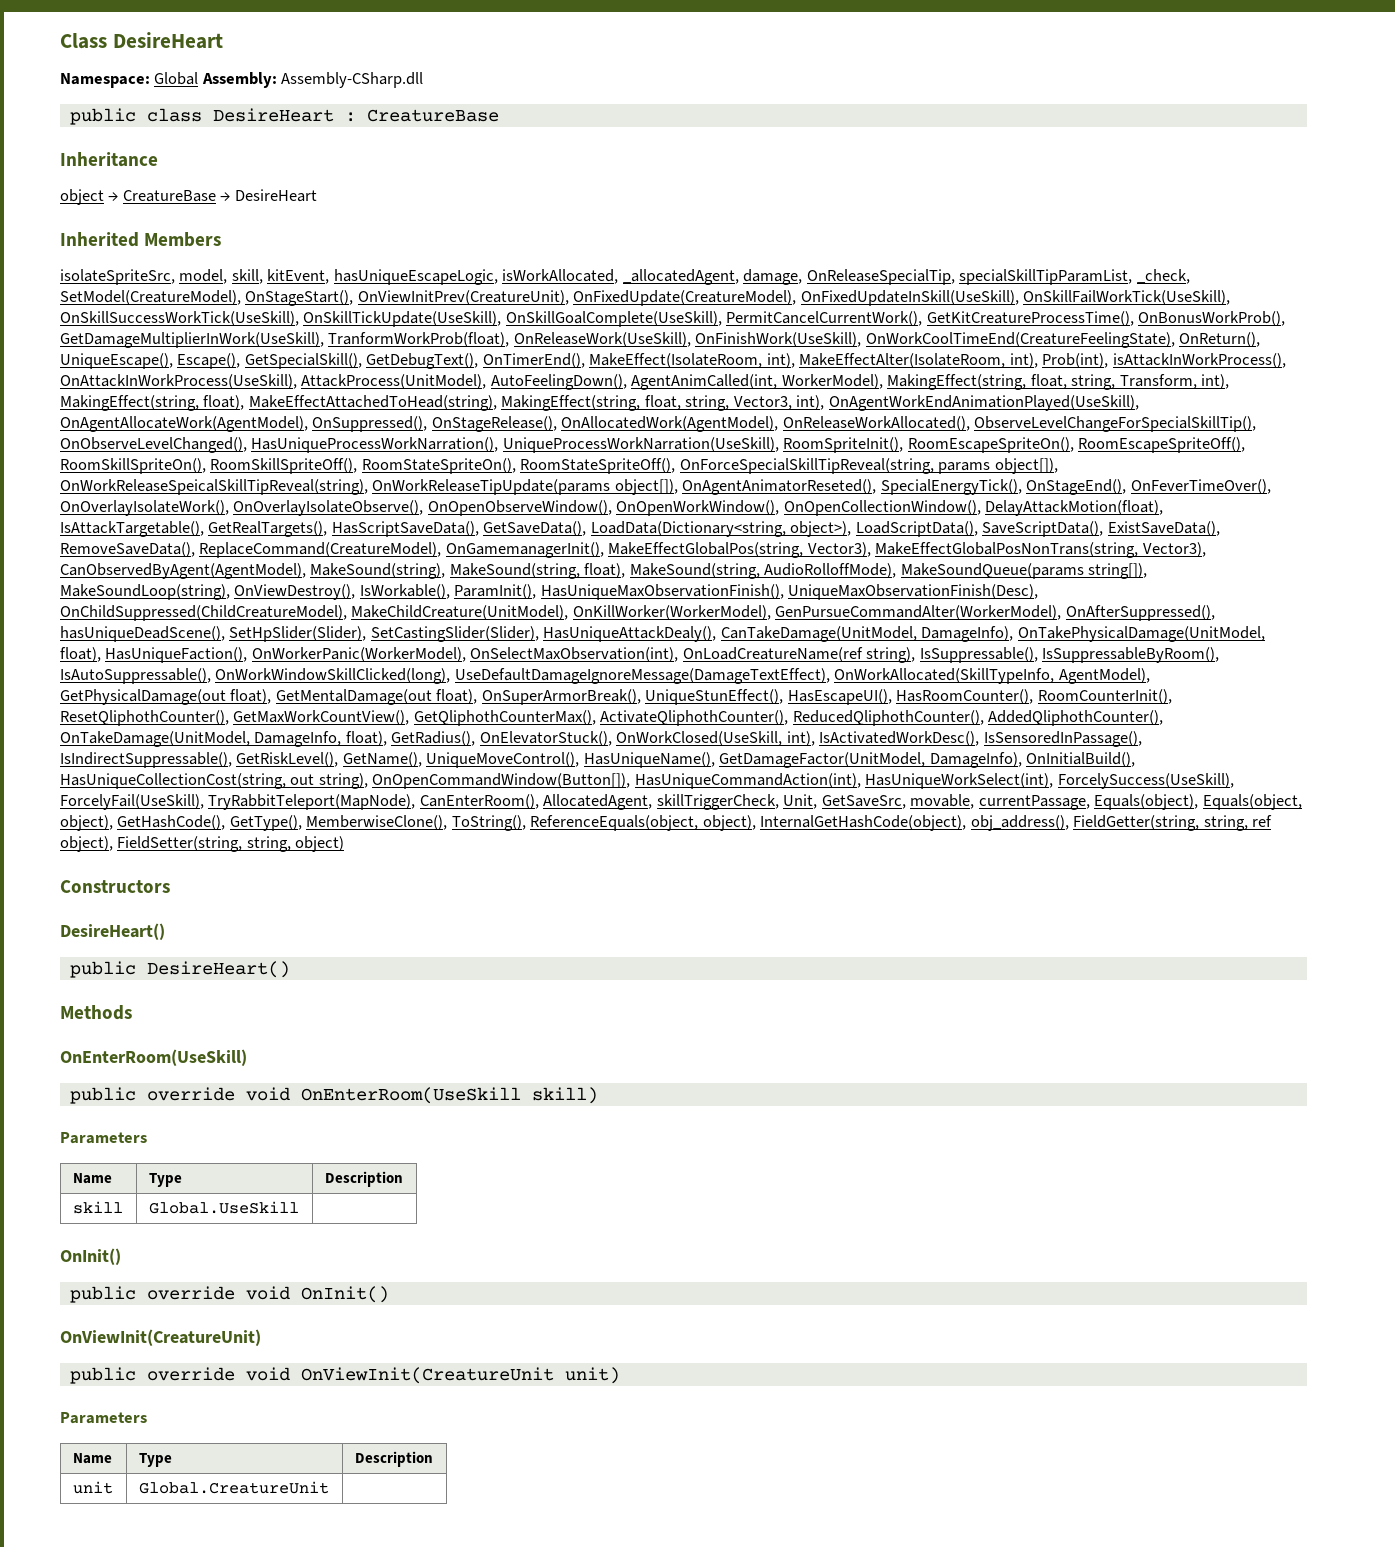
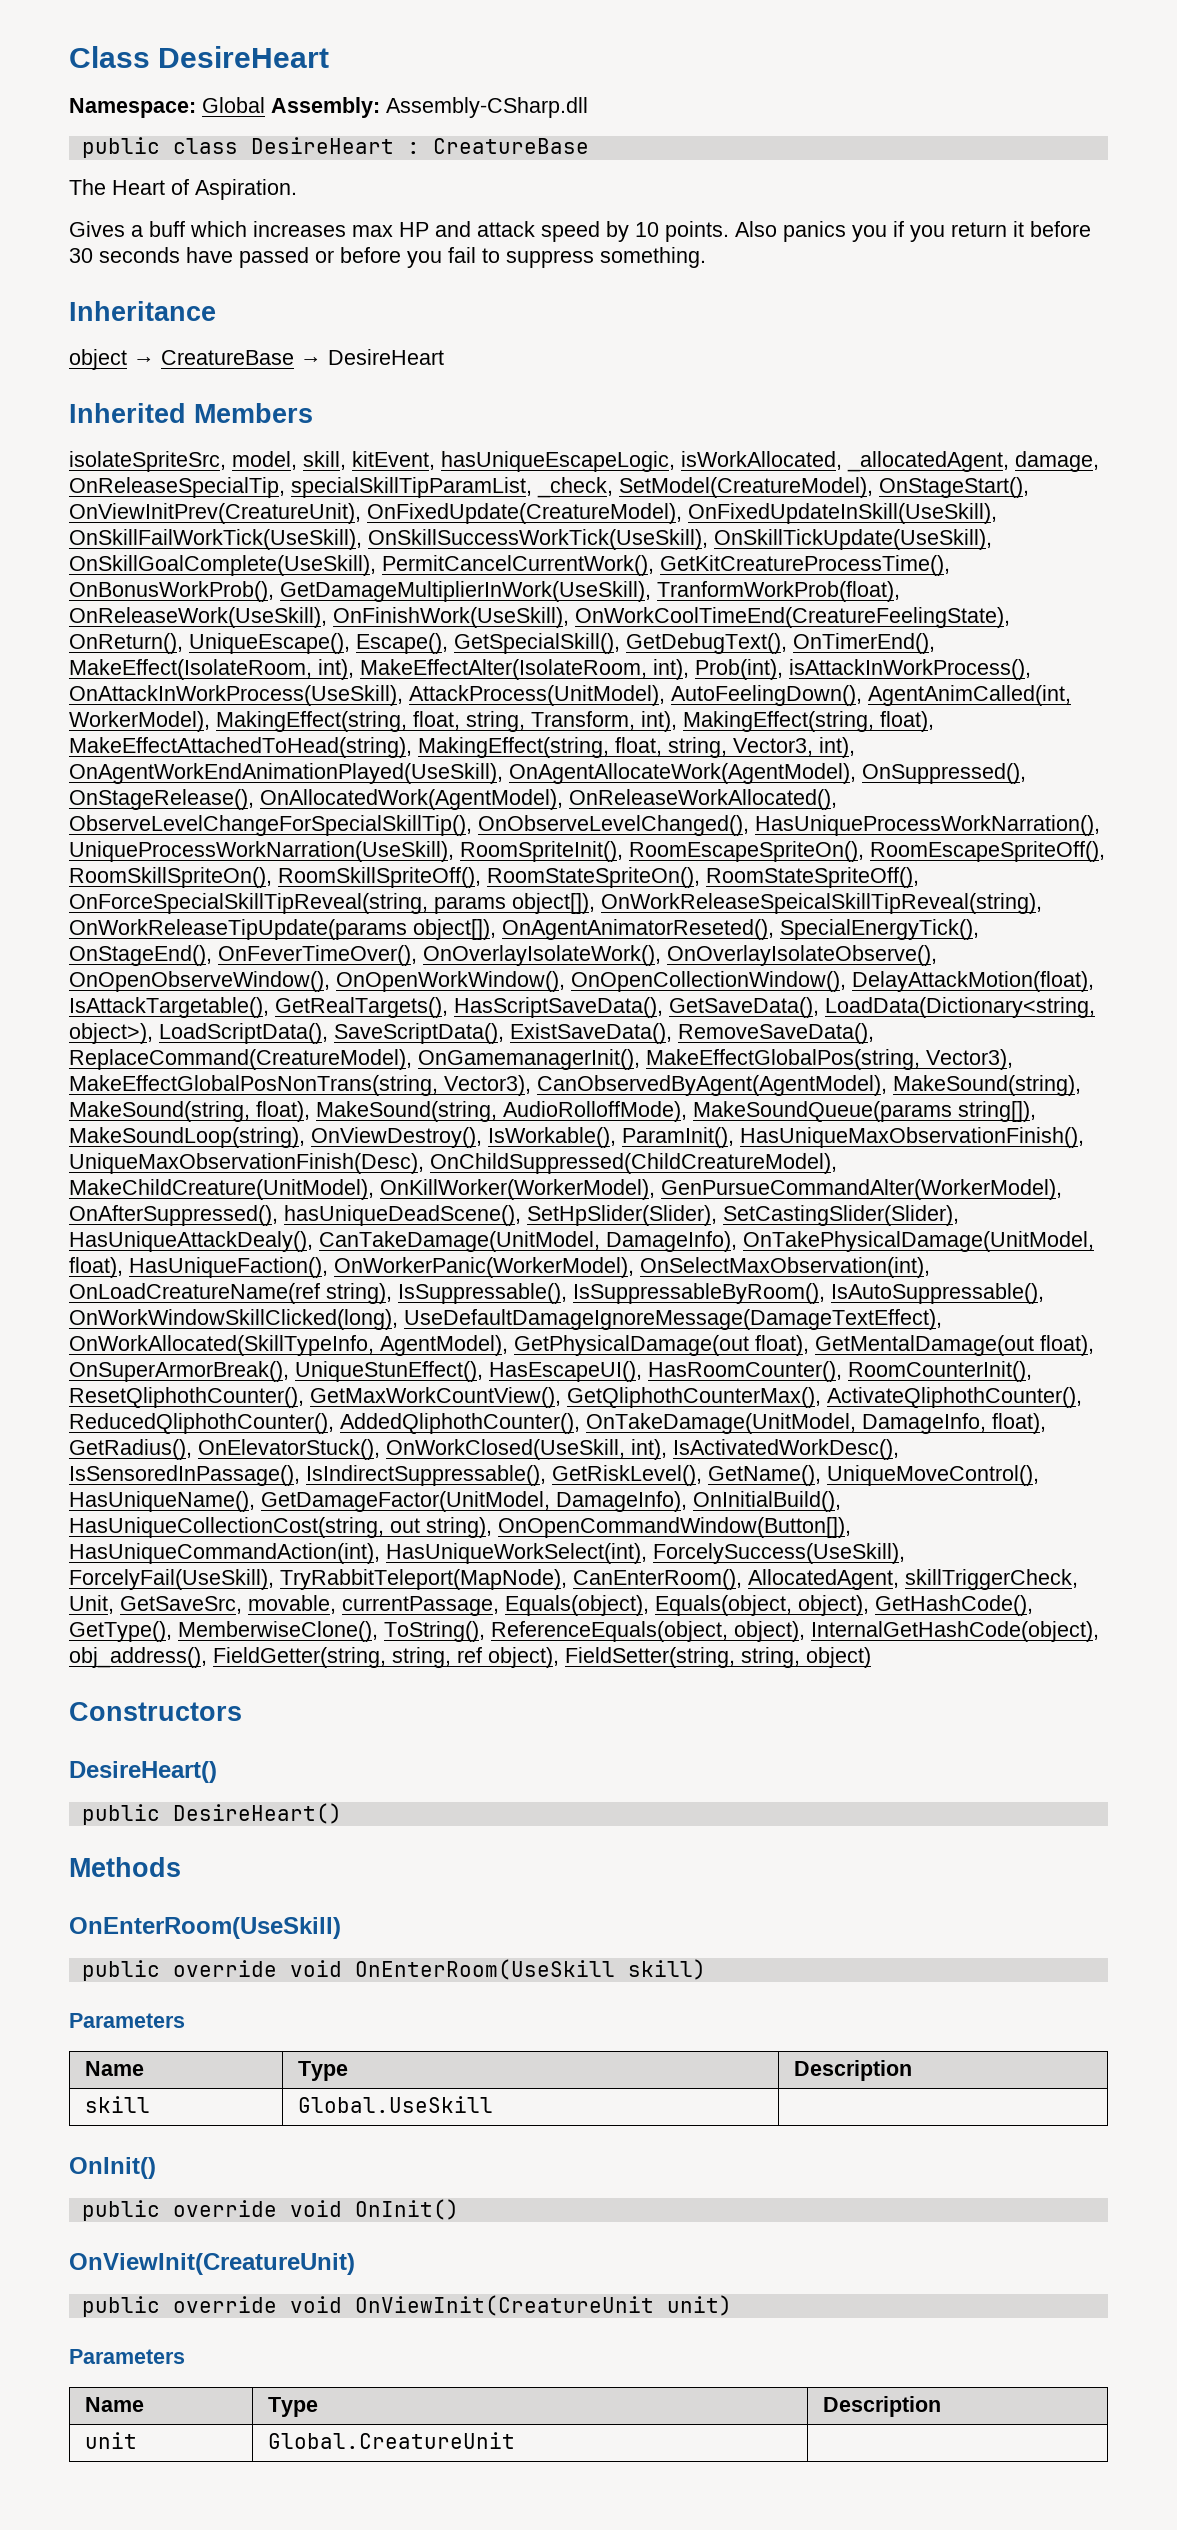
(499, 115) none -> [69,179,297,200] [69,221,1091,242] [69,247,706,268] // The Heart of Aspiration. // Gives a buff which increases max HP and attack speed by 10 points. Also panics you if you return it before 30 seconds have passed or before you fail to suppress something.

